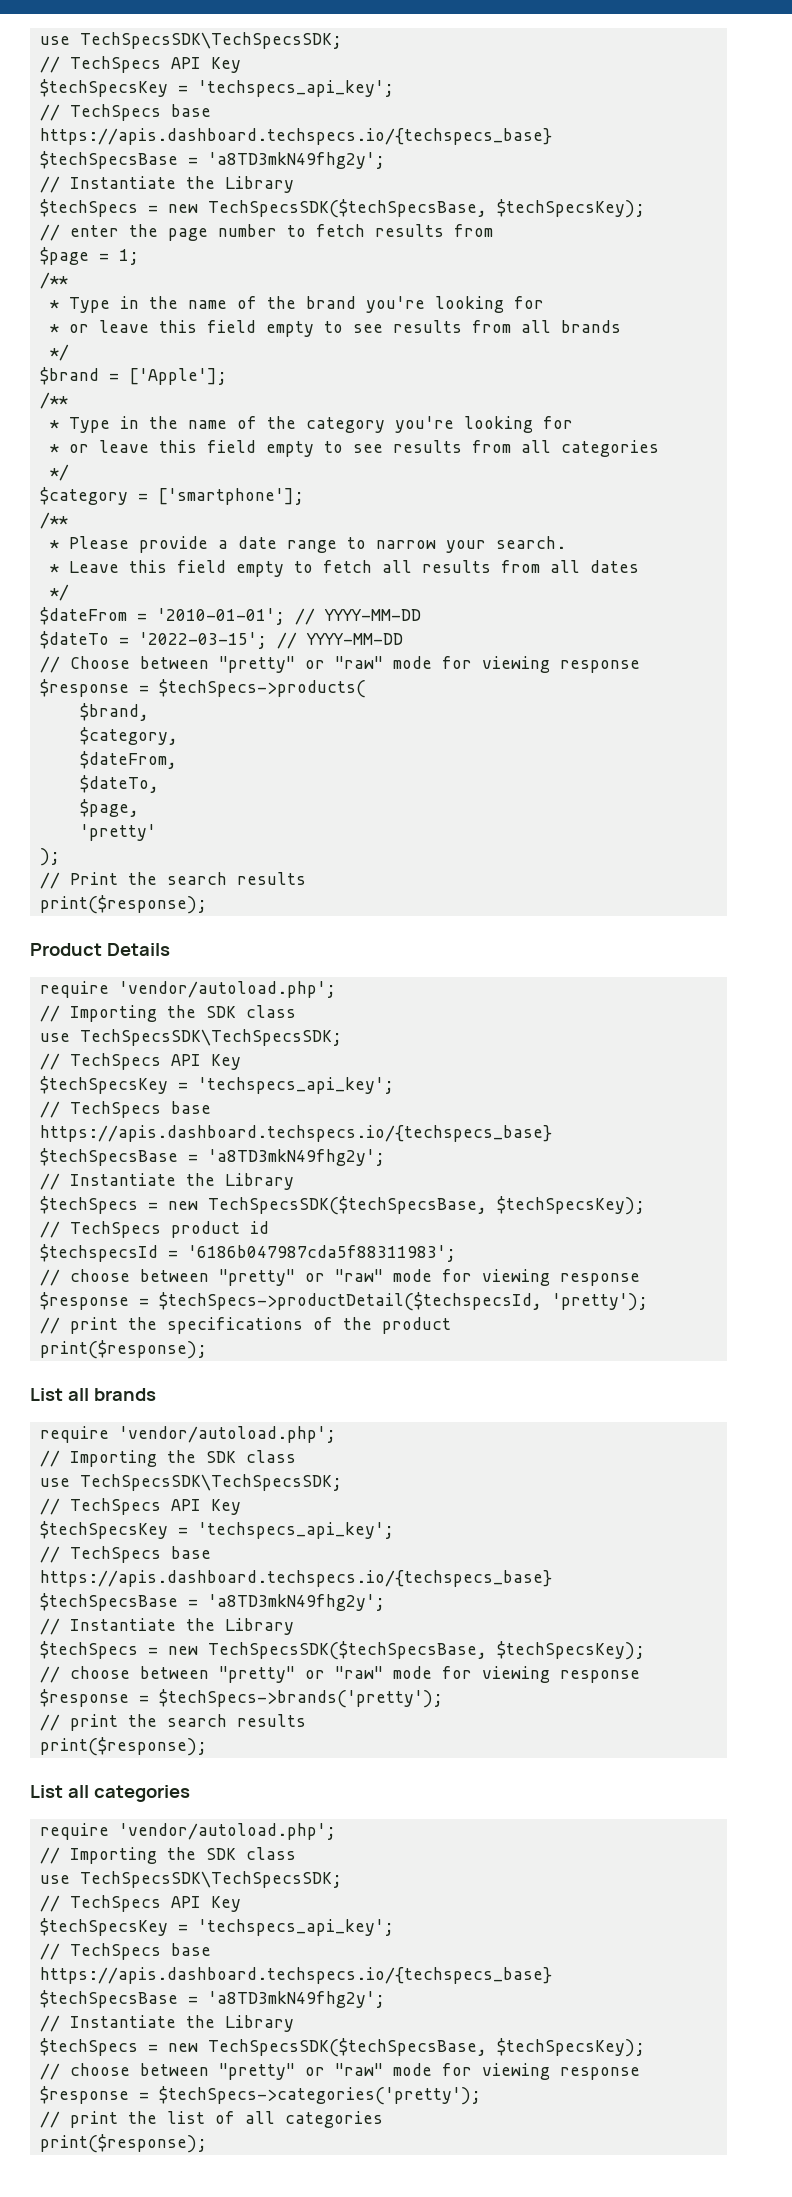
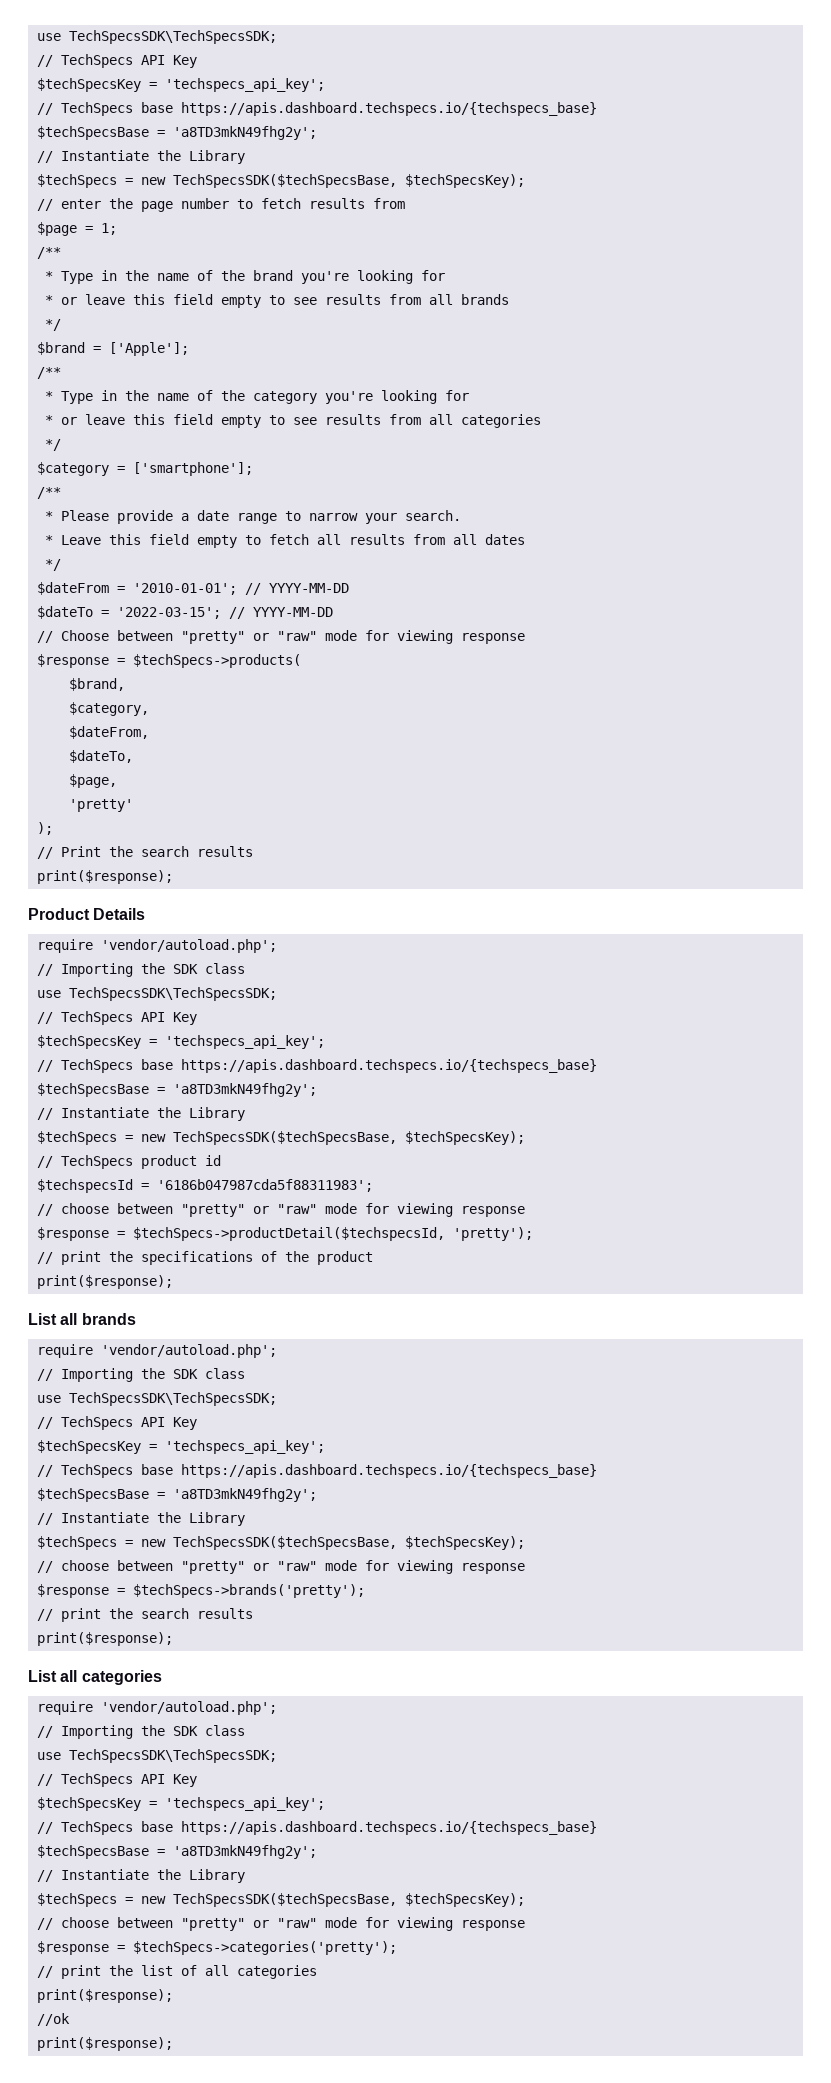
(207, 2143) none -> [37,2013,70,2026] [37,2037,173,2051] // //ok // print($response);

